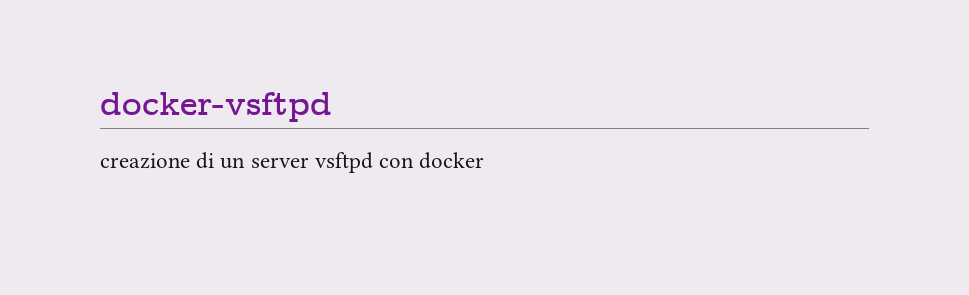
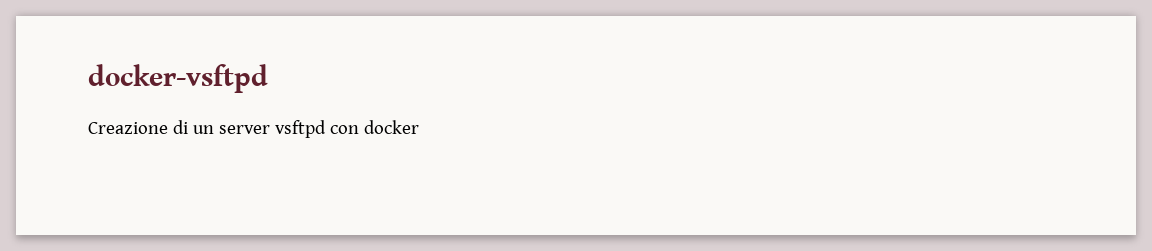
[100,153,190,169] creazione -> [88,122,168,134] Creazione

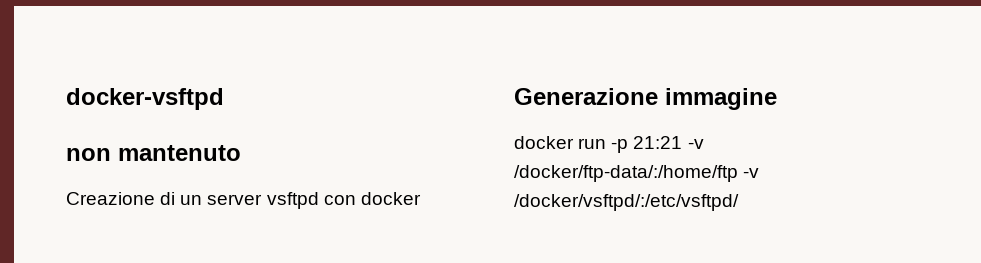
(268, 78) none -> [66,145,241,161] // non mantenuto
(419, 127) none -> [514,88,777,110] [514,136,704,153] [514,165,760,182] [514,194,739,211] // Generazione immagine // docker run -p 21:21 -v /docker/ftp-data/:/home/ftp -v /docker/vsftpd/:/etc/vsftpd/

